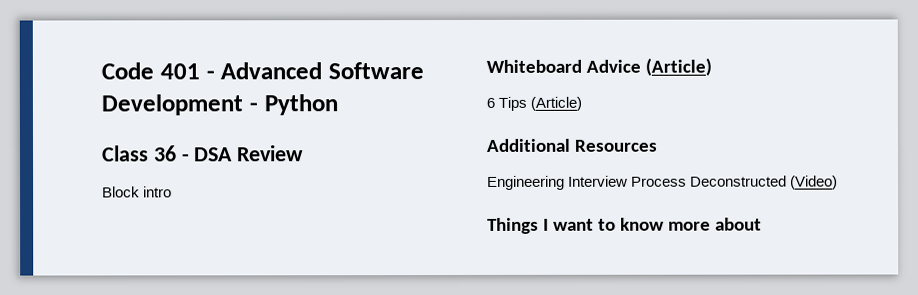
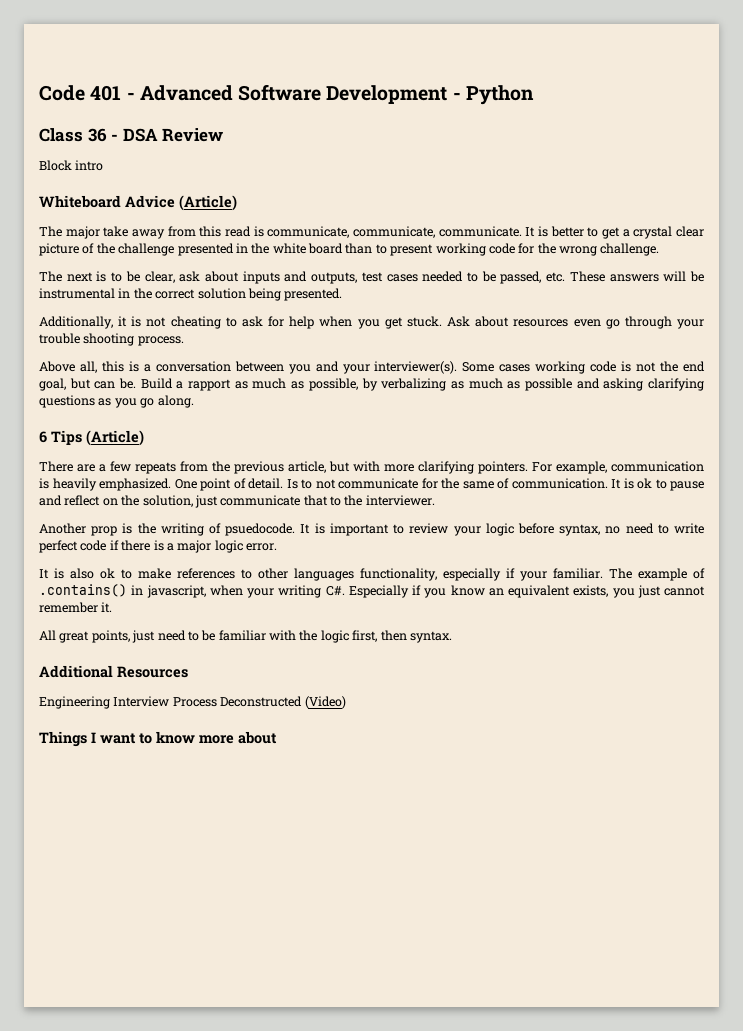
[486,96,583,111] 6 Tips (Article) -> [39,226,704,239] [39,243,660,256] [39,271,704,284] [39,288,343,301] [39,316,704,329] [39,333,184,346] [39,361,706,374] [39,378,704,391] [39,395,194,408] [39,430,144,446] [39,461,704,474] [39,478,704,491] [39,495,435,508] [39,523,705,536] [39,540,277,553] [39,568,705,581] [39,584,705,598] [39,602,113,613] [39,630,452,643] The major take away from this read is communicate, communicate, communicate. It is better to get a crystal clear picture of the challenge presented in the white board than to present working code for the wrong challenge. // The next is to be clear, ask about inputs and outputs, test cases needed to be passed, etc. These answers will be instrumental in the correct solution being presented. // Additionally, it is not cheating to ask for help when you get stuck. Ask about resources even go through your trouble shooting process. // Above all, this is a conversation between you and your interviewer(s). Some cases working code is not the end goal, but can be. Build a rapport as much as possible, by verbalizing as much as possible and asking clarifying questions as you go along. // 6 Tips (Article) // There are a few repeats from the previous article, but with more clarifying pointers. For example, communication is heavily emphasized. One point of detail. Is to not communicate for the same of communication. It is ok to pause and reflect on the solution, just communicate that to the interviewer. // Another prop is the writing of psuedocode. It is important to review your logic before syntax, no need to write perfect code if there is a major logic error. // It is also ok to make references to other languages functionality, especially if your familiar. The example of .contains() in javascript, when your writing C#. Especially if you know an equivalent exists, you just cannot remember it. // All great points, just need to be familiar with the logic first, then syntax.

